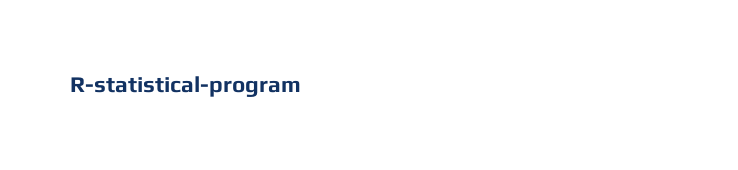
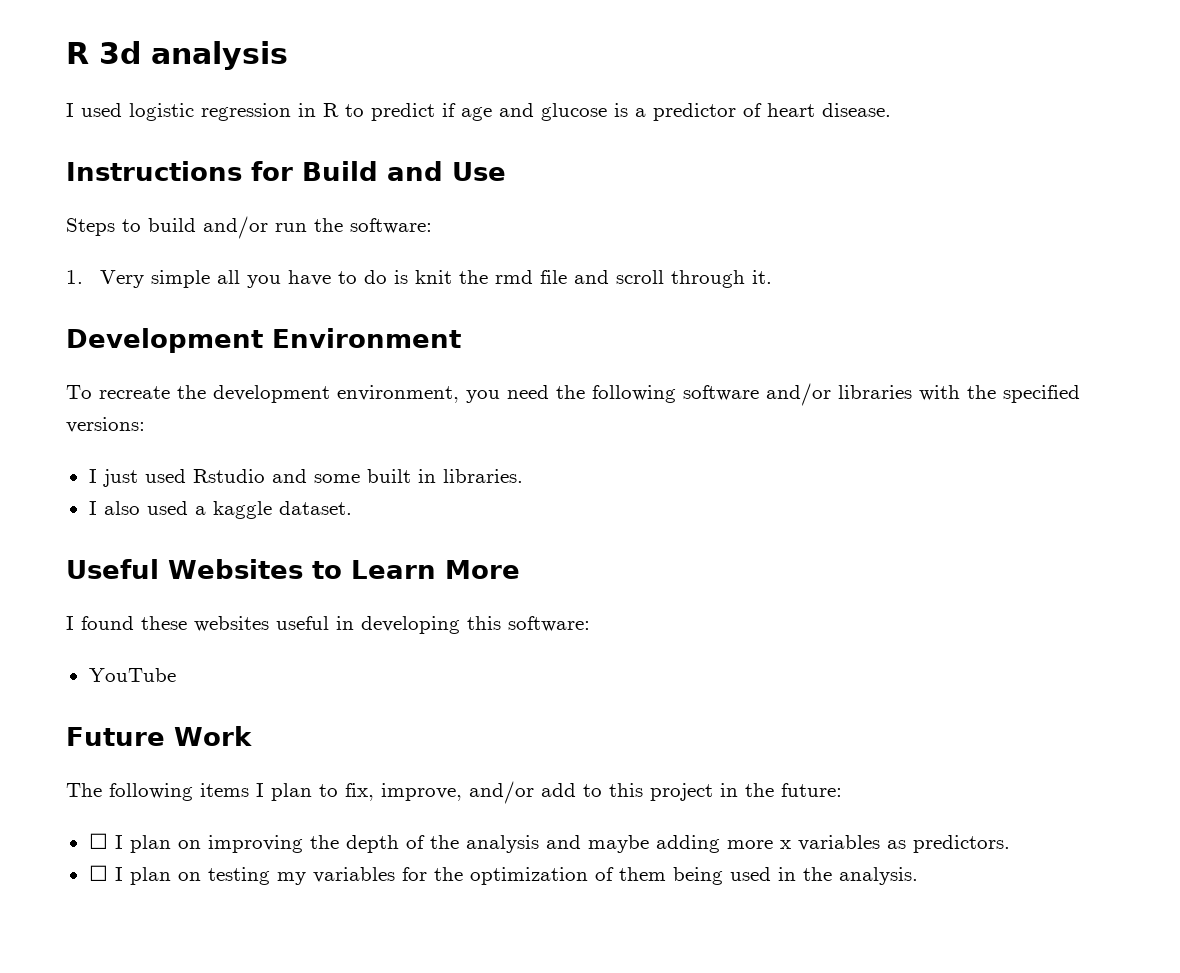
[70,76,301,97] R-statistical-program -> [66,41,288,70] [66,103,891,121] [66,161,506,181] [66,216,432,239] [66,270,772,288] [66,328,461,353] [66,383,1080,406] [66,417,145,433] [88,469,523,487] [88,501,352,519] [66,559,520,579] [66,616,590,634] [88,668,176,682] [66,726,252,746] [66,781,842,804] [88,833,1010,853] [88,865,918,885] R 3d analysis // I used logistic regression in R to predict if age and glucose is a predictor of heart disease. // Instructions for Build and Use // Steps to build and/or run the software: // 1. Very simple all you have to do is knit the rmd file and scroll through it. // Development Environment // To recreate the development environment, you need the following software and/or libraries with the specified versions: // I just used Rstudio and some built in libraries. // I also used a kaggle dataset. // Useful Websites to Learn More // I found these websites useful in developing this software: // YouTube // Future Work // The following items I plan to fix, improve, and/or add to this project in the future: // ☐ I plan on improving the depth of the analysis and maybe adding more x variables as predictors. // ☐ I plan on testing my variables for the optimization of them being used in the analysis.

